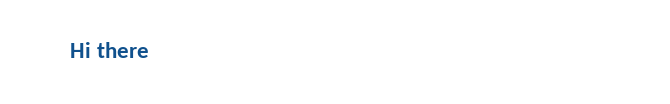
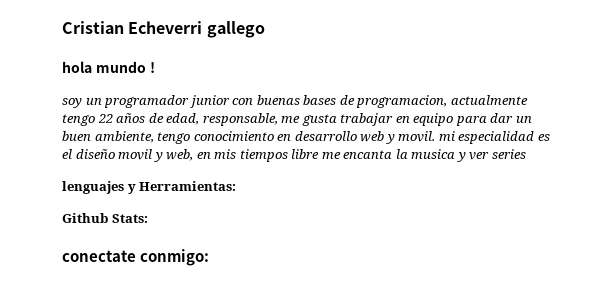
[70,42,150,58] Hi there -> [62,21,265,38] [62,61,155,73] [62,95,528,108] [62,113,532,126] [62,131,550,144] [62,149,526,162] [62,181,237,194] [62,213,148,223] [62,249,210,266] Cristian Echeverri gallego // hola mundo ! // soy un programador junior con buenas bases de programacion, actualmente tengo 22 años de edad, responsable, me gusta trabajar en equipo para dar un buen ambiente, tengo conocimiento en desarrollo web y movil. mi especialidad es el diseño movil y web, en mis tiempos libre me encanta la musica y ver series // lenguajes y Herramientas: // Github Stats: // conectate conmigo:

